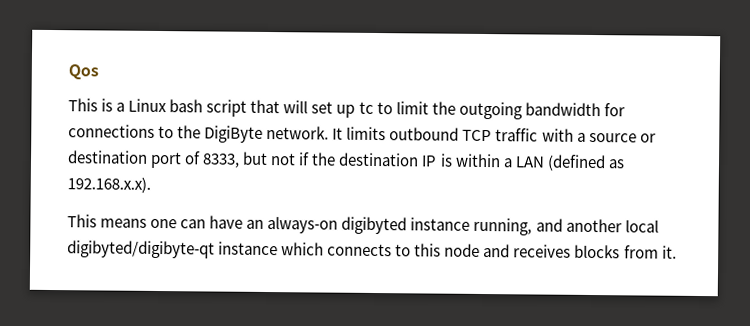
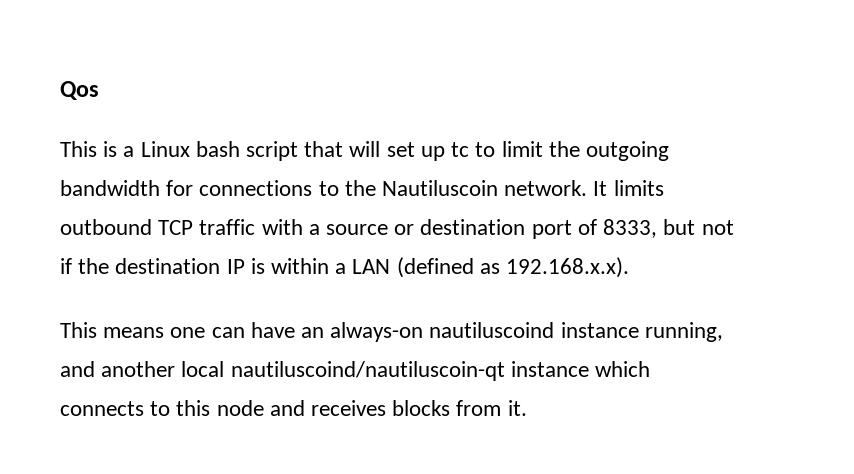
[204,125,264,143] DigiByte -> [382,180,499,196] Nautiluscoin
[341,216,408,235] digibyted -> [429,322,555,338] nautiluscoind
[67,240,215,259] digibyted/digibyte-qt -> [230,361,505,381] nautiluscoind/nautiluscoin-qt

